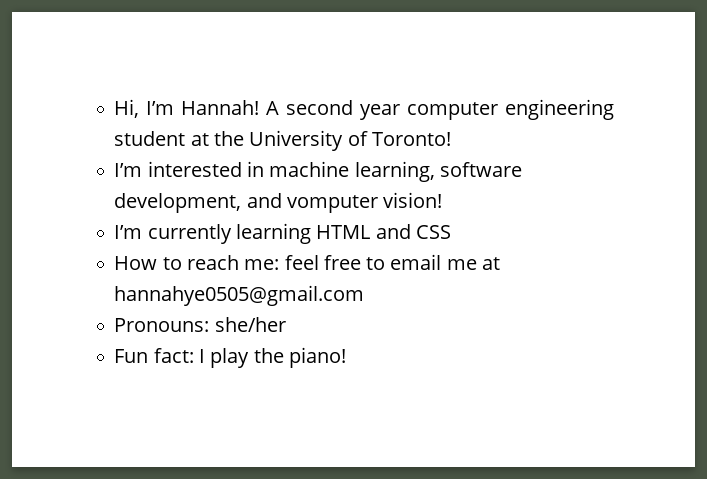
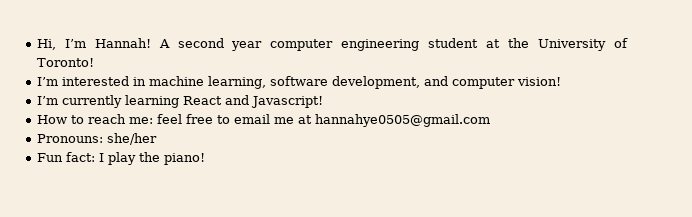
[286,195,378,213] vomputer -> [451,77,515,89] computer
[316,224,451,239] HTML and CSS -> [182,95,323,108] React and Javascript!

